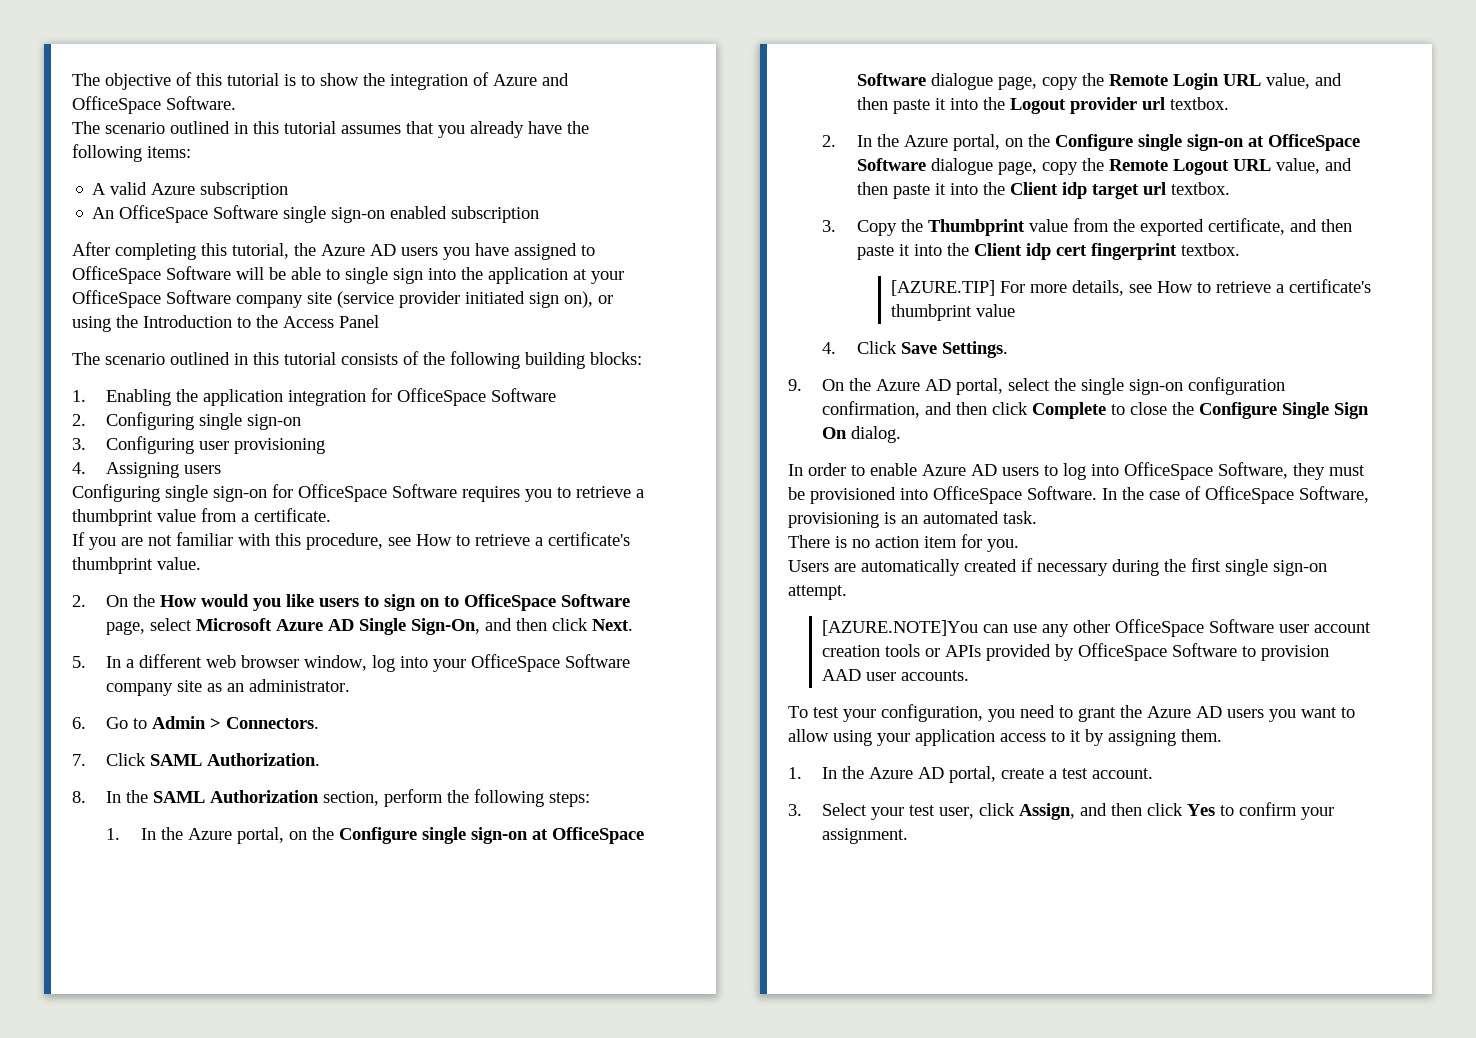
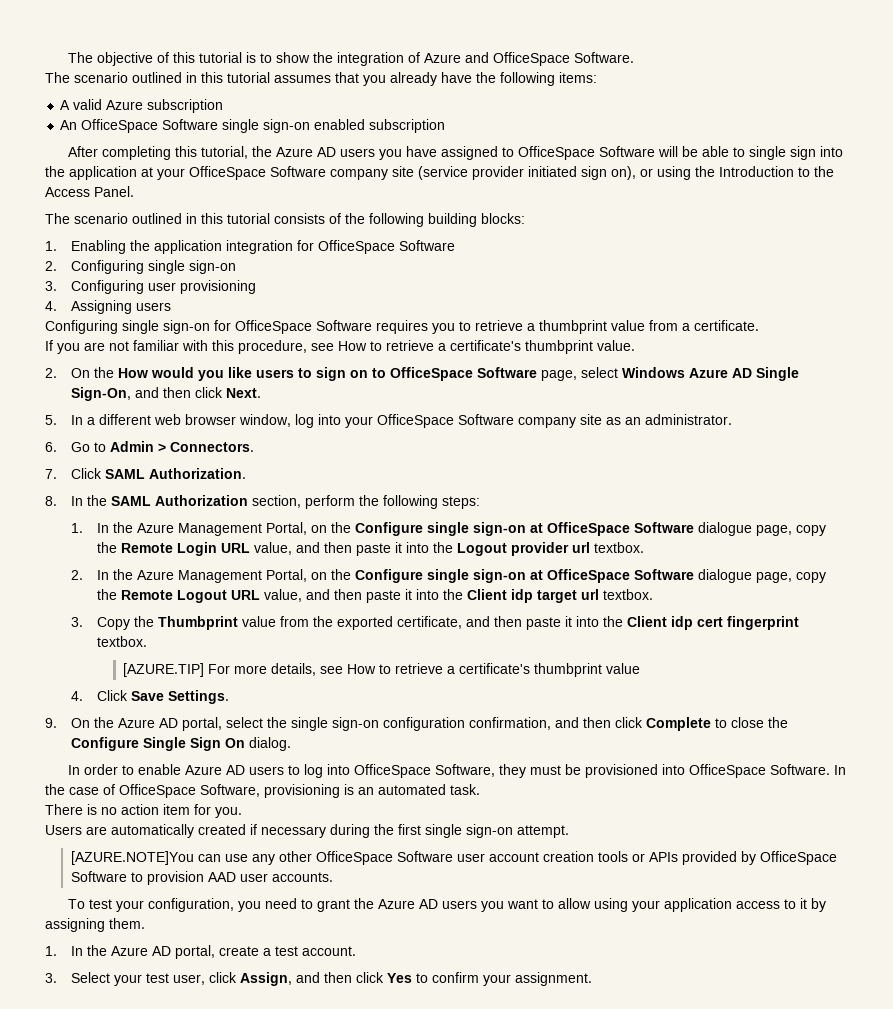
[339,315,379,328] Panel -> [94,186,134,197] Panel.
[196,618,273,631] Microsoft -> [622,367,686,378] Windows
[236,827,284,844] portal, -> [178,522,308,536] Management Portal,
[952,134,1000,151] portal, -> [178,569,308,583] Management Portal,

